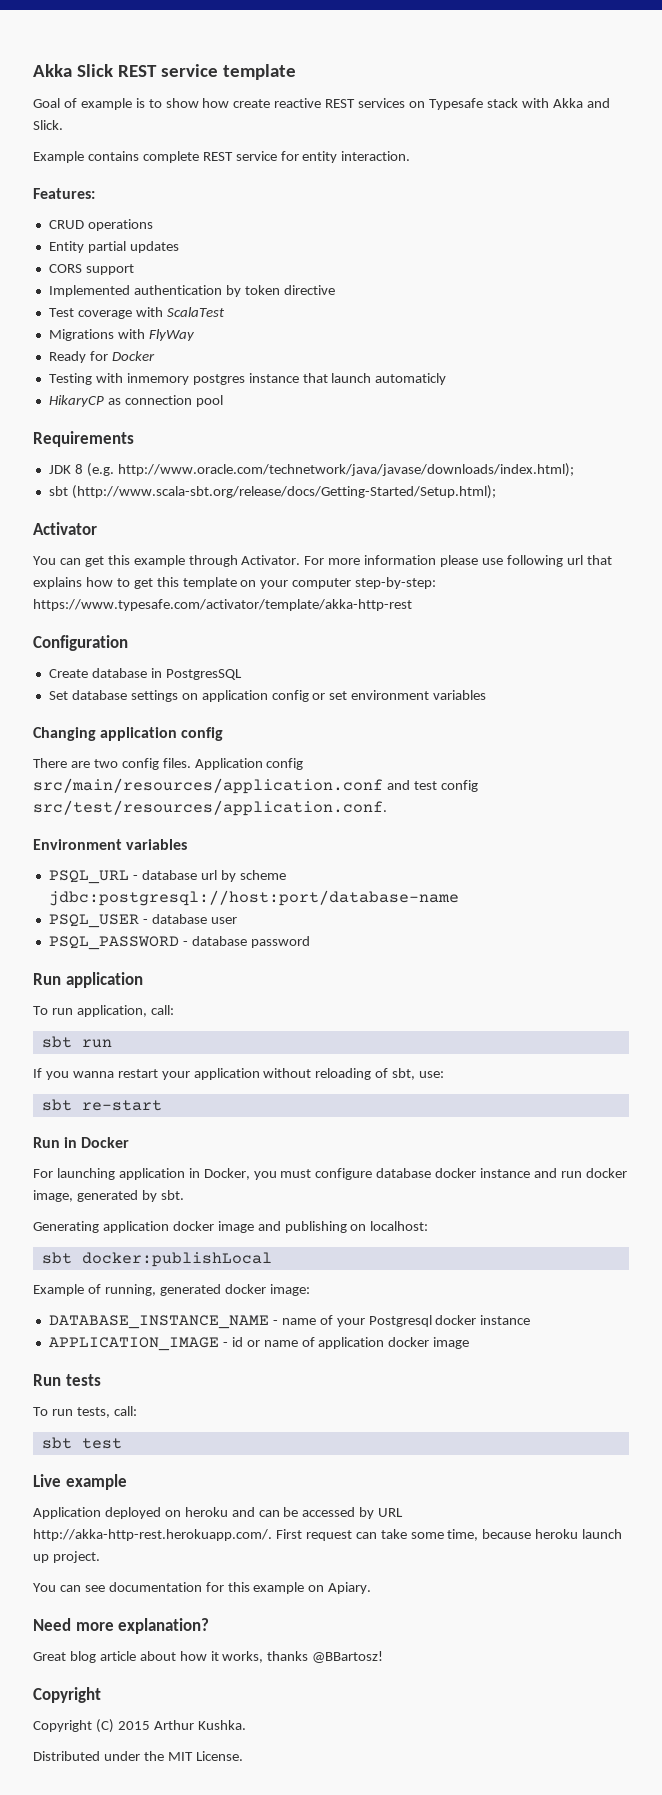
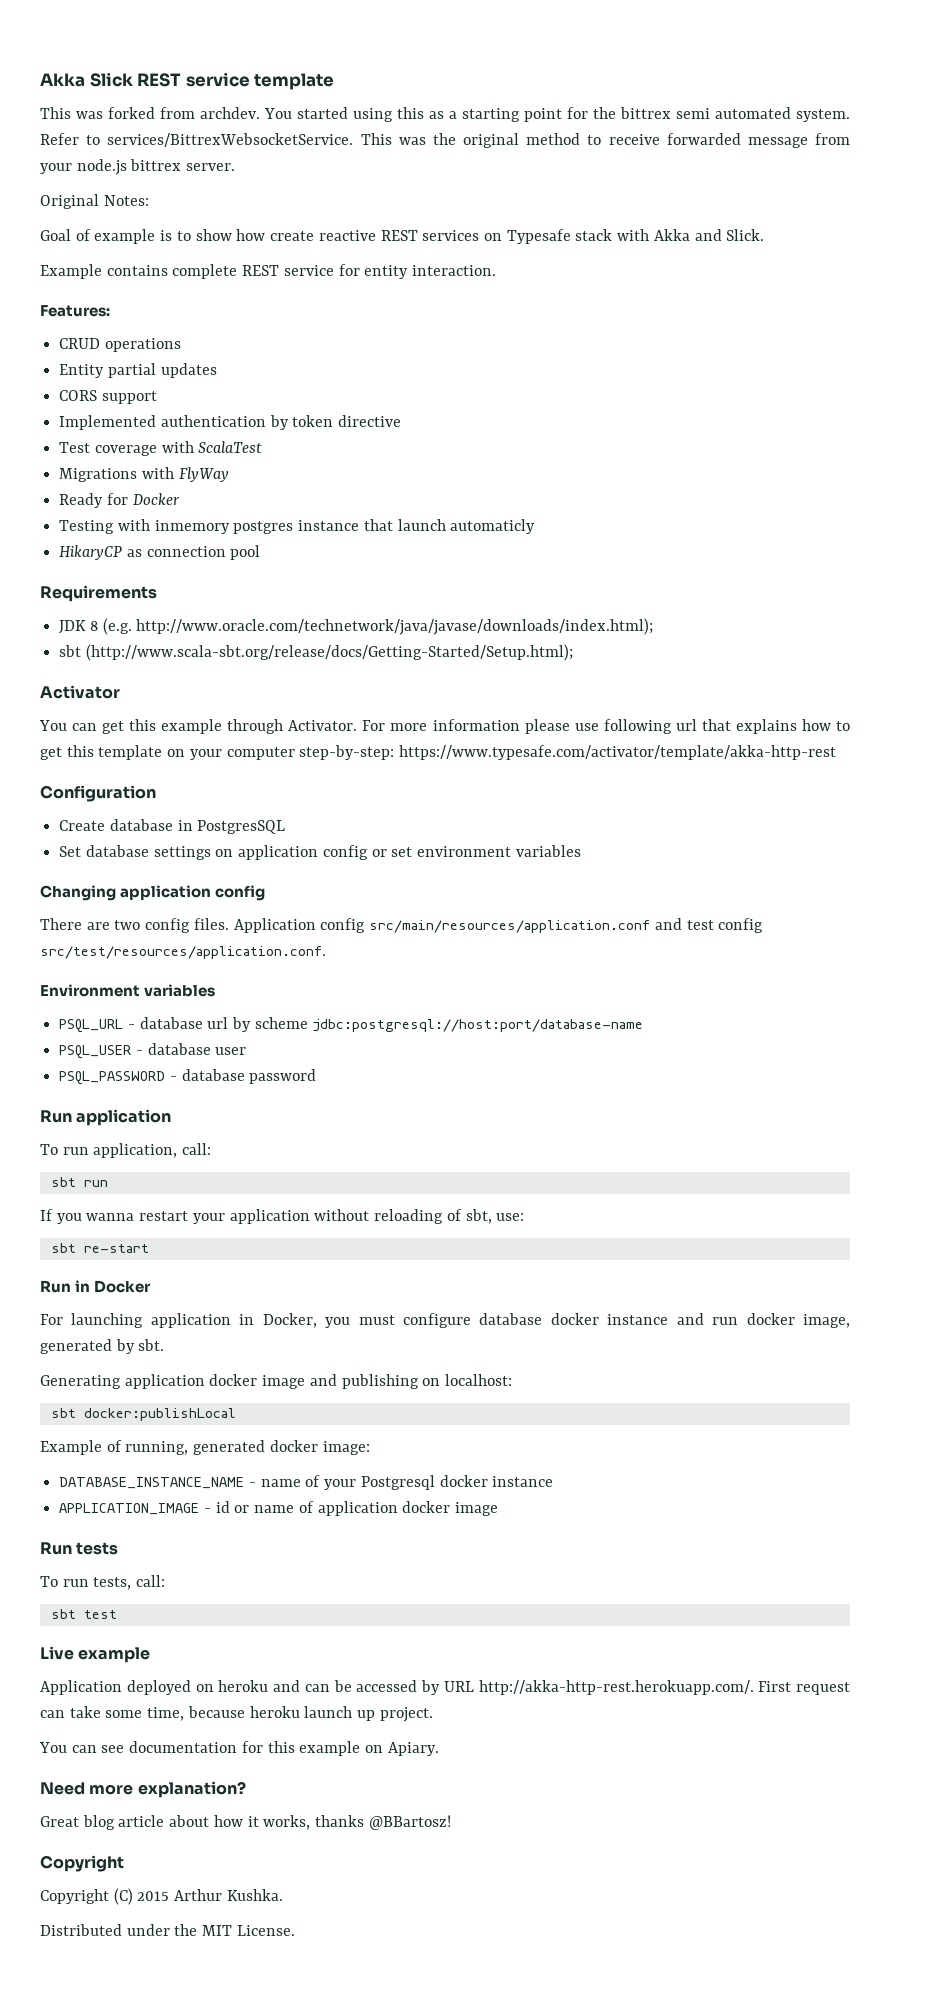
(296, 72) none -> [40,107,850,122] [40,133,850,148] [40,159,236,175] [40,194,149,209] // This was forked from archdev. You started using this as a starting point for the bittrex semi automated system. Refer to services/BittrexWebsocketService. This was the original method to receive forwarded message from your node.js bittrex server. // Original Notes:

